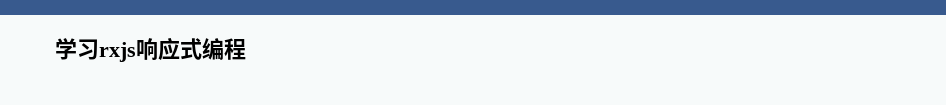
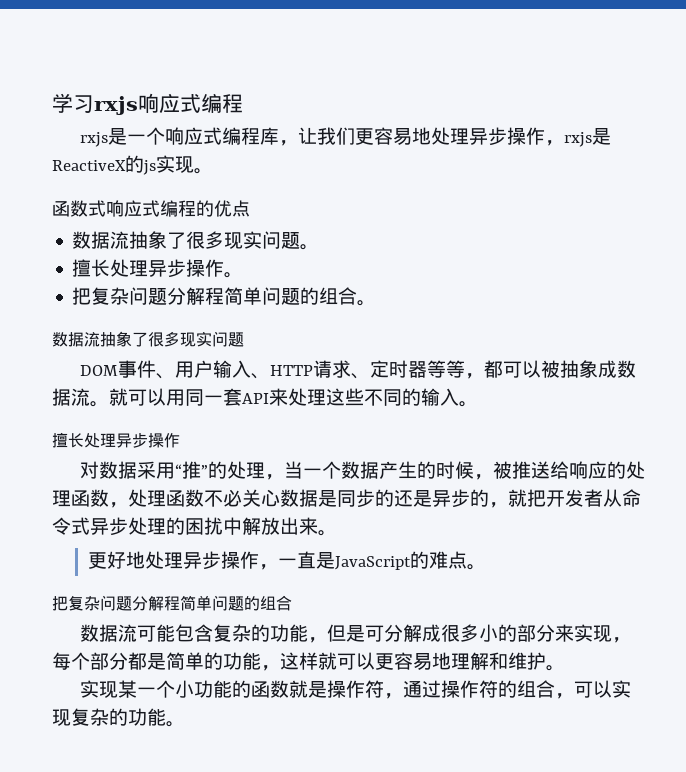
(246, 49) none -> [80,127,612,147] [52,155,213,175] [52,200,250,217] [72,231,320,250] [72,259,244,278] [72,287,377,306] [52,331,244,347] [80,360,637,379] [52,388,478,407] [52,432,180,448] [80,461,646,480] [52,489,641,508] [52,517,337,536] [88,551,487,570] [52,595,292,611] [80,624,632,643] [52,652,565,671] [80,680,632,699] [52,708,185,727] // rxjs是一个响应式编程库，让我们更容易地处理异步操作，rxjs是ReactiveX的js实现。 // 函数式响应式编程的优点 // 数据流抽象了很多现实问题。 // 擅长处理异步操作。 // 把复杂问题分解程简单问题的组合。 // 数据流抽象了很多现实问题 // DOM事件、用户输入、HTTP请求、定时器等等，都可以被抽象成数据流。就可以用同一套API来处理这些不同的输入。 // 擅长处理异步操作 // 对数据采用“推”的处理，当一个数据产生的时候，被推送给响应的处理函数，处理函数不必关心数据是同步的还是异步的，就把开发者从命令式异步处理的困扰中解放出来。 // 更好地处理异步操作，一直是JavaScript的难点。 // 把复杂问题分解程简单问题的组合 // 数据流可能包含复杂的功能，但是可分解成很多小的部分来实现，每个部分都是简单的功能，这样就可以更容易地理解和维护。 // 实现某一个小功能的函数就是操作符，通过操作符的组合，可以实现复杂的功能。

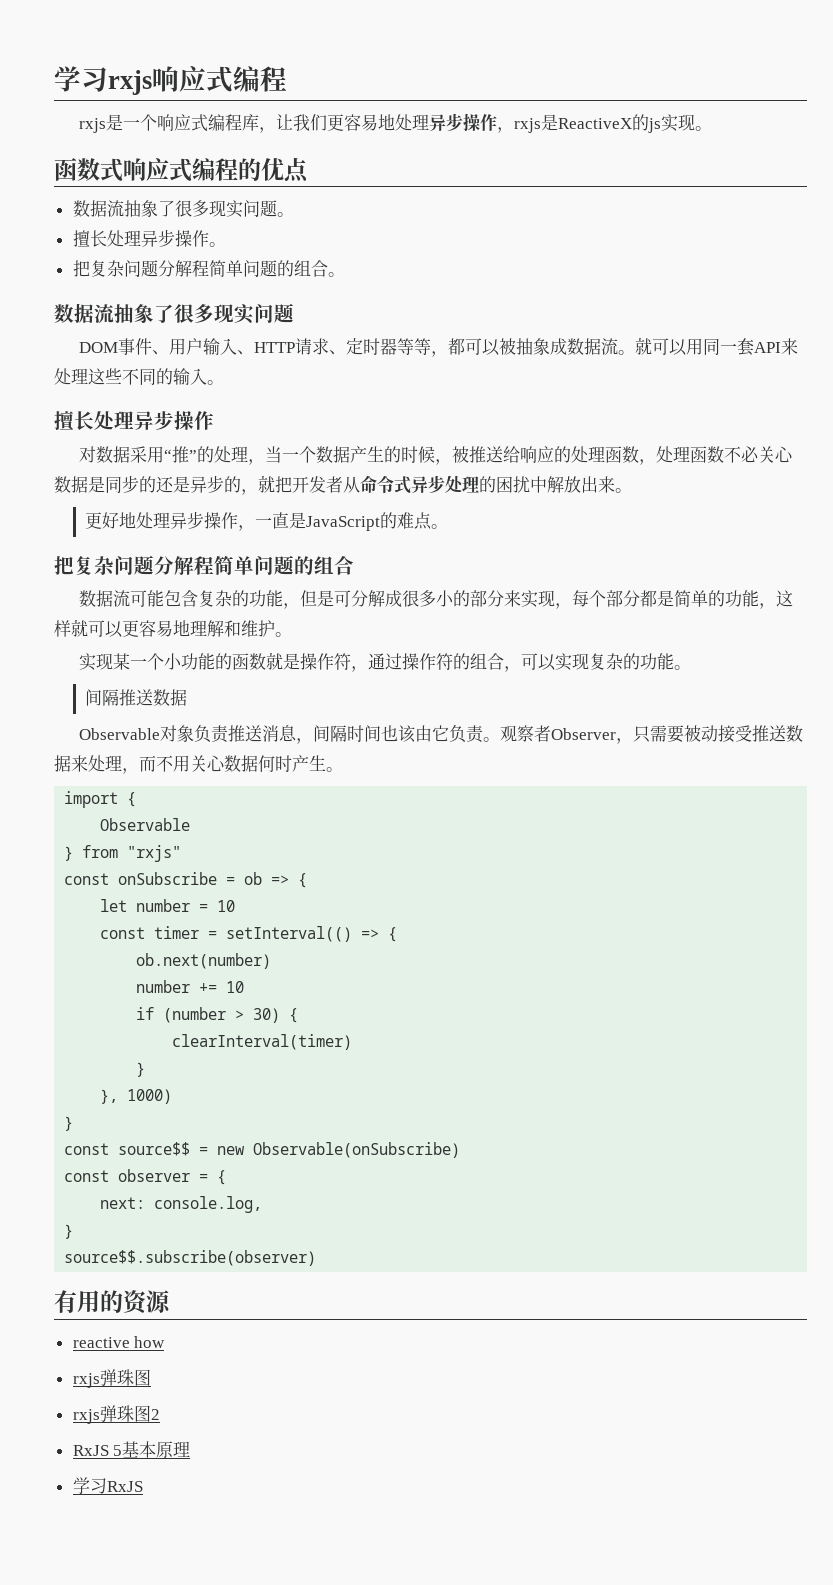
(185, 724) none -> [84,689,187,706] [79,725,804,744] [54,755,343,774] [64,791,137,808] [100,818,191,831] [64,845,182,862] [64,872,308,888] [100,899,236,912] [100,926,398,942] [136,953,272,969] [136,980,245,993] [136,1007,299,1023] [172,1034,353,1050] [136,1062,146,1077] [100,1089,173,1104] [64,1116,74,1131] [64,1142,461,1158] [64,1169,227,1185] [100,1196,263,1213] [64,1224,74,1239] [64,1250,317,1266] [54,1290,171,1315] [72,1336,166,1348] [72,1369,151,1388] [72,1405,160,1424] [72,1441,191,1458] [72,1477,143,1494] // 间隔推送数据 // Observable对象负责推送消息，间隔时间也该由它负责。观察者Observer，只需要被动接受推送数据来处理，而不用关心数据何时产生。 // import { // Observable // } from "rxjs" // const onSubscribe = ob => { // let number = 10 // const timer = setInterval(() => { // ob.next(number) // number += 10 // if (number > 30) { // clearInterval(timer) // } // }, 1000) // } // const source$$ = new Observable(onSubscribe) // const observer = { // next: console.log, // } // source$$.subscribe(observer) // 有用的资源 // reactive how // rxjs弹珠图 // rxjs弹珠图2 // RxJS 5基本原理 // 学习RxJS

